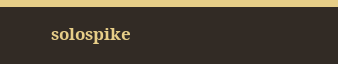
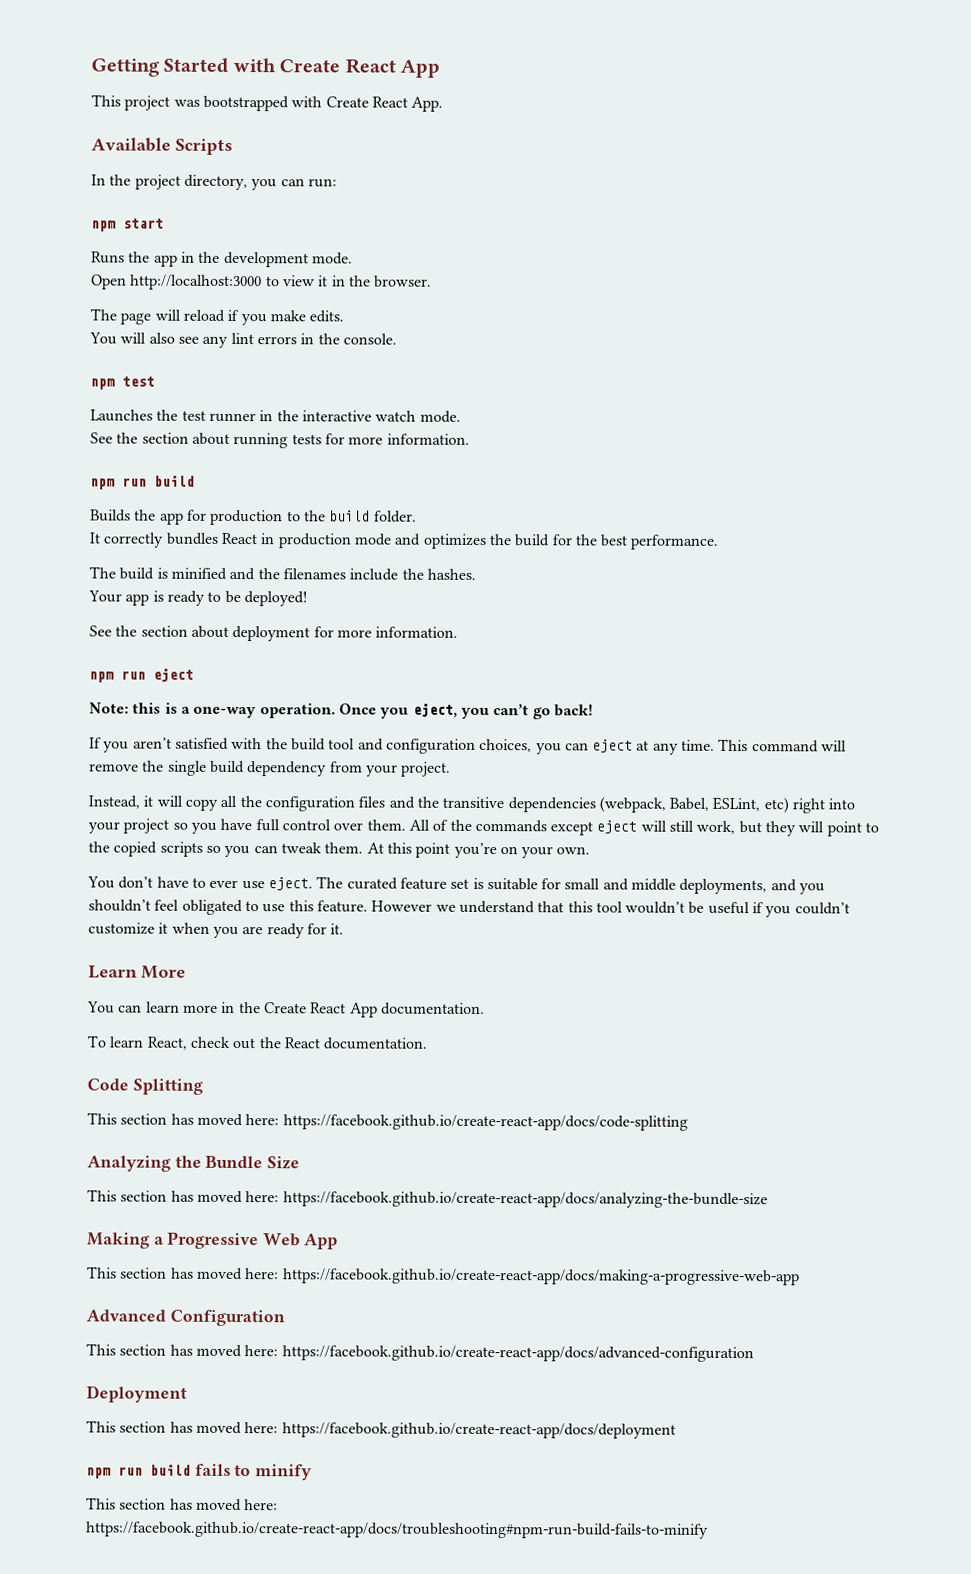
[51,28,131,44] solospike -> [91,57,440,78] [91,94,444,112] [91,137,233,155] [91,174,337,191] [91,218,164,232] [91,251,353,268] [90,274,433,291] [90,308,345,326] [89,332,397,348] [90,376,155,390] [90,409,461,423] [90,432,470,449] [90,475,195,490] [90,509,417,526] [89,532,720,550] [89,566,476,581] [88,590,308,607] [89,625,459,642] [89,668,194,683] [89,702,593,720] [89,737,848,755] [89,760,452,777] [88,795,856,814] [88,818,880,837] [88,841,591,859] [87,876,826,895] [88,899,850,918] [88,922,345,939] [88,965,186,979] [87,1001,485,1018] [87,1035,428,1050] [87,1078,203,1095] [87,1112,688,1131] [87,1155,301,1172] [87,1189,768,1209] [87,1231,338,1250] [87,1266,800,1286] [86,1309,285,1327] [86,1343,754,1363] [86,1385,187,1403] [86,1420,676,1439] [86,1463,313,1481] [86,1497,279,1512] [85,1521,709,1539] Getting Started with Create React App // This project was bootstrapped with Create React App. // Available Scripts // In the project directory, you can run: // npm start // Runs the app in the development mode. // Open http://localhost:3000 to view it in the browser. // The page will reload if you make edits. // You will also see any lint errors in the console. // npm test // Launches the test runner in the interactive watch mode. // See the section about running tests for more information. // npm run build // Builds the app for production to the build folder. // It correctly bundles React in production mode and optimizes the build for the best performance. // The build is minified and the filenames include the hashes. // Your app is ready to be deployed! // See the section about deployment for more information. // npm run eject // Note: this is a one-way operation. Once you eject, you can’t go back! // If you aren’t satisfied with the build tool and configuration choices, you can eject at any time. This command will remove the single build dependency from your project. // Instead, it will copy all the configuration files and the transitive dependencies (webpack, Babel, ESLint, etc) right into your project so you have full control over them. All of the commands except eject will still work, but they will point to the copied scripts so you can tweak them. At this point you’re on your own. // You don’t have to ever use eject. The curated feature set is suitable for small and middle deployments, and you shouldn’t feel obligated to use this feature. However we understand that this tool wouldn’t be useful if you couldn’t customize it when you are ready for it. // Learn More // You can learn more in the Create React App documentation. // To learn React, check out the React documentation. // Code Splitting // This section has moved here: https://facebook.github.io/create-react-app/docs/code-splitting // Analyzing the Bundle Size // This section has moved here: https://facebook.github.io/create-react-app/docs/analyzing-the-bundle-size // Making a Progressive Web App // This section has moved here: https://facebook.github.io/create-react-app/docs/making-a-progressive-web-app // Advanced Configuration // This section has moved here: https://facebook.github.io/create-react-app/docs/advanced-configuration // Deployment // This section has moved here: https://facebook.github.io/create-react-app/docs/deployment // npm run build fails to minify // This section has moved here: https://facebook.github.io/create-react-app/docs/troubleshooting#npm-run-build-fails-to-minify

